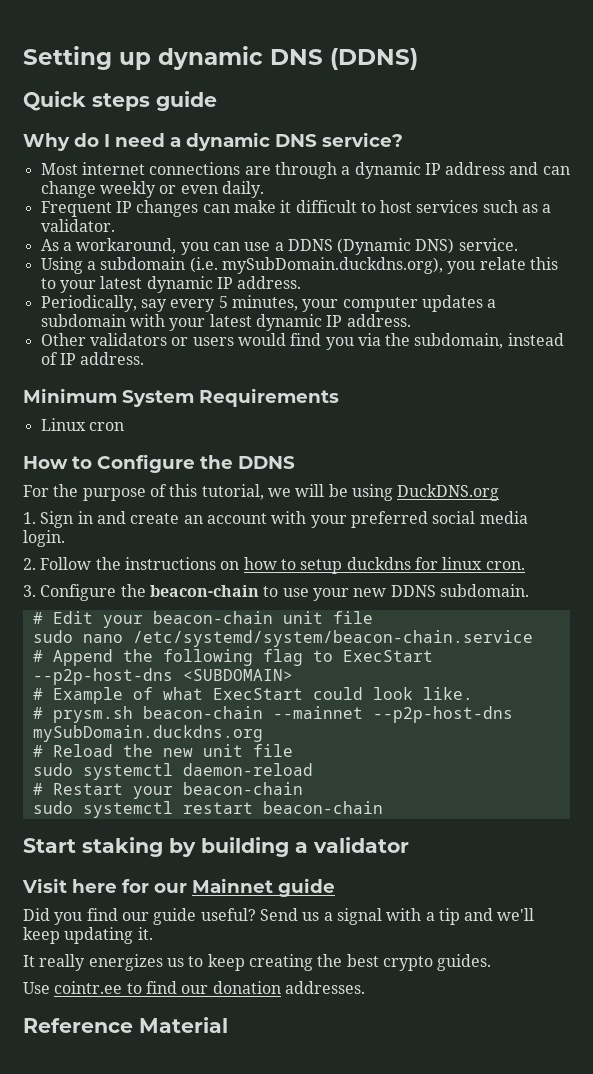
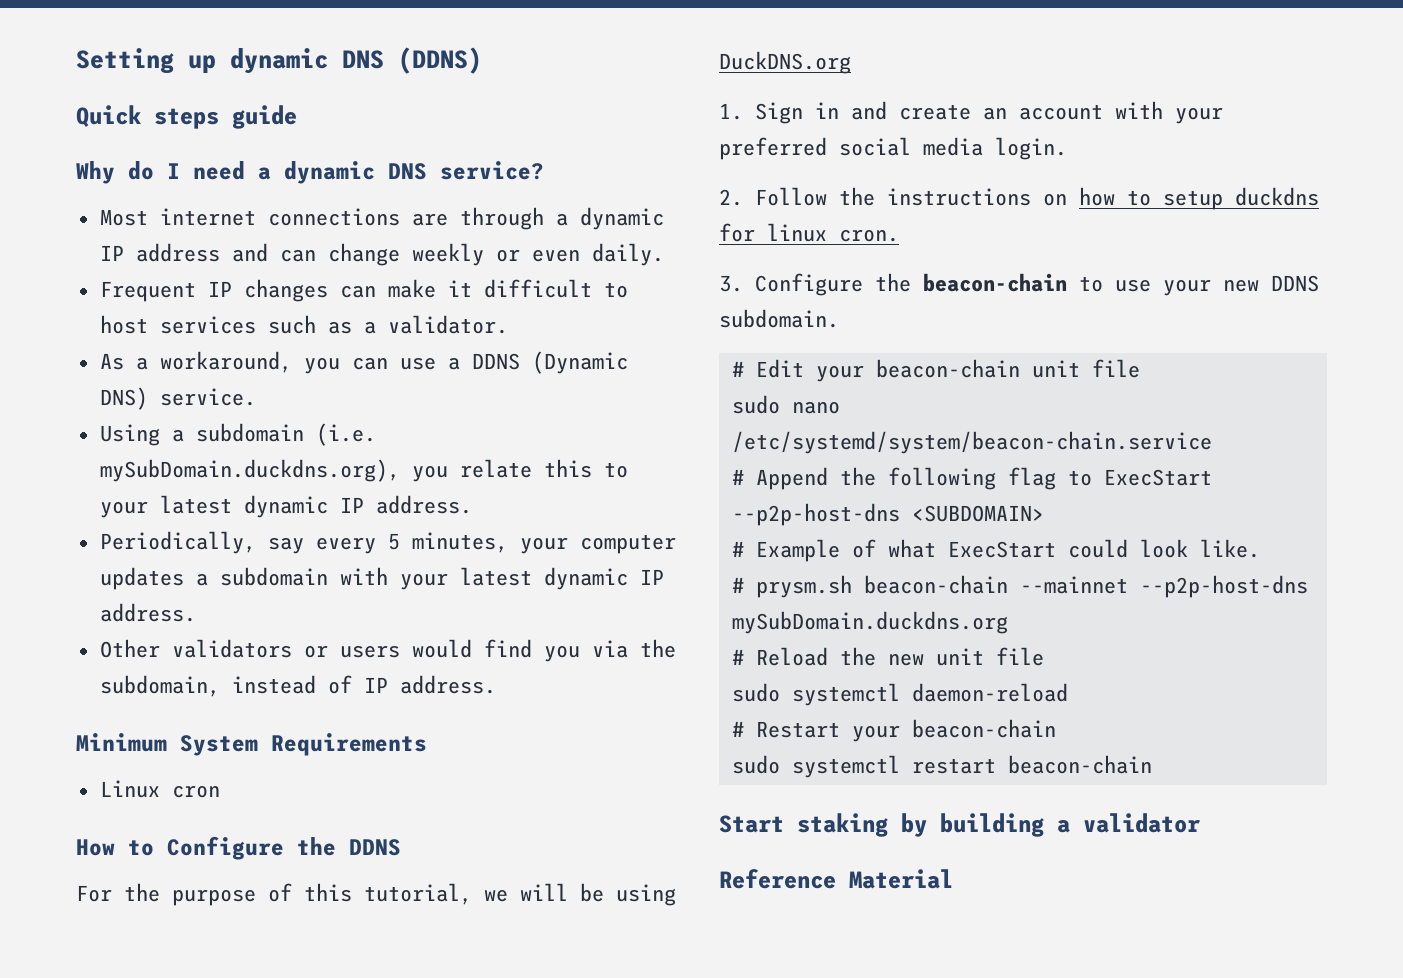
[22,878,335,897] [23,908,535,925] [23,927,153,944] [23,954,492,971] [23,981,365,994] // Visit here for our Mainnet guide // Did you find our guide useful? Send us a signal with a tip and we'll keep updating it. // It really energizes us to keep creating the best crypto guides. // Use cointr.ee to find our donation addresses. -> (1201, 823) none

